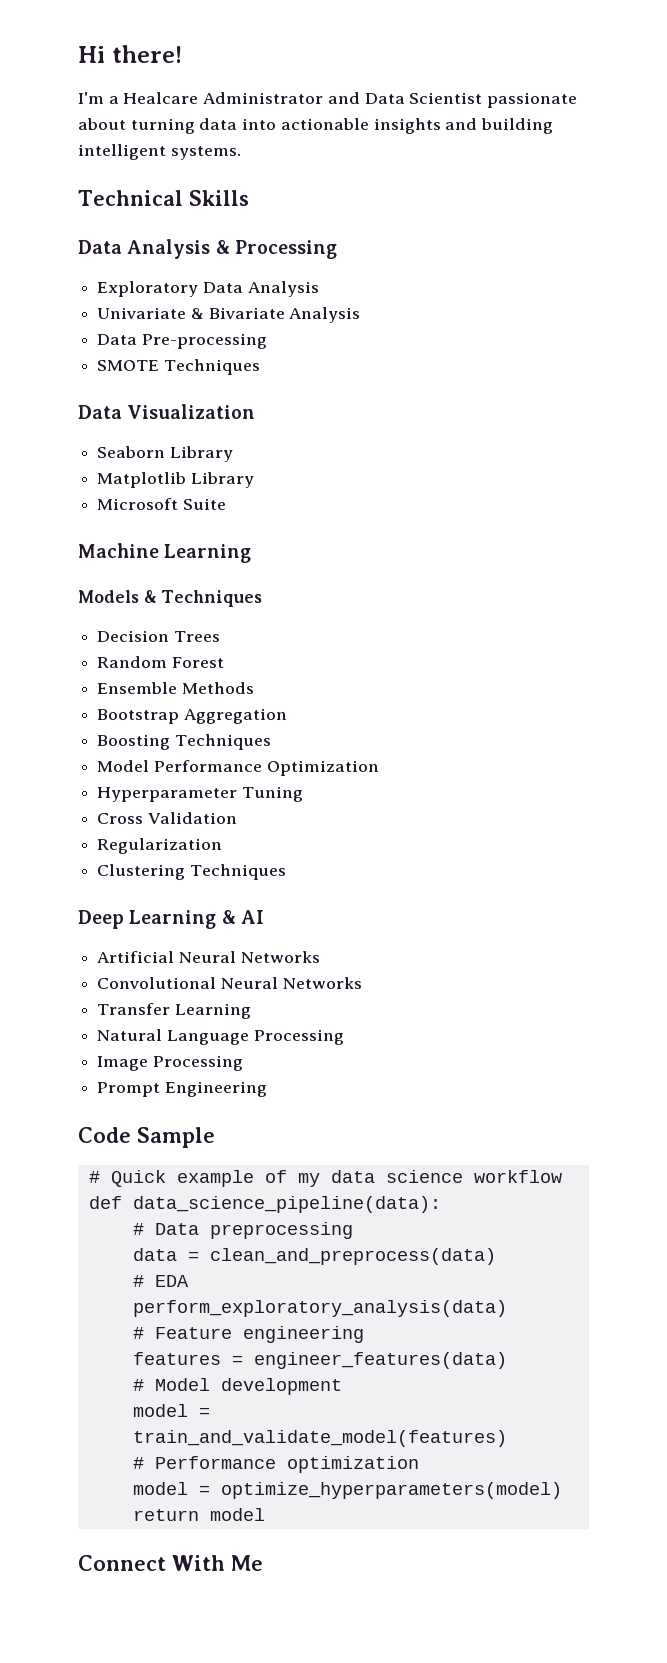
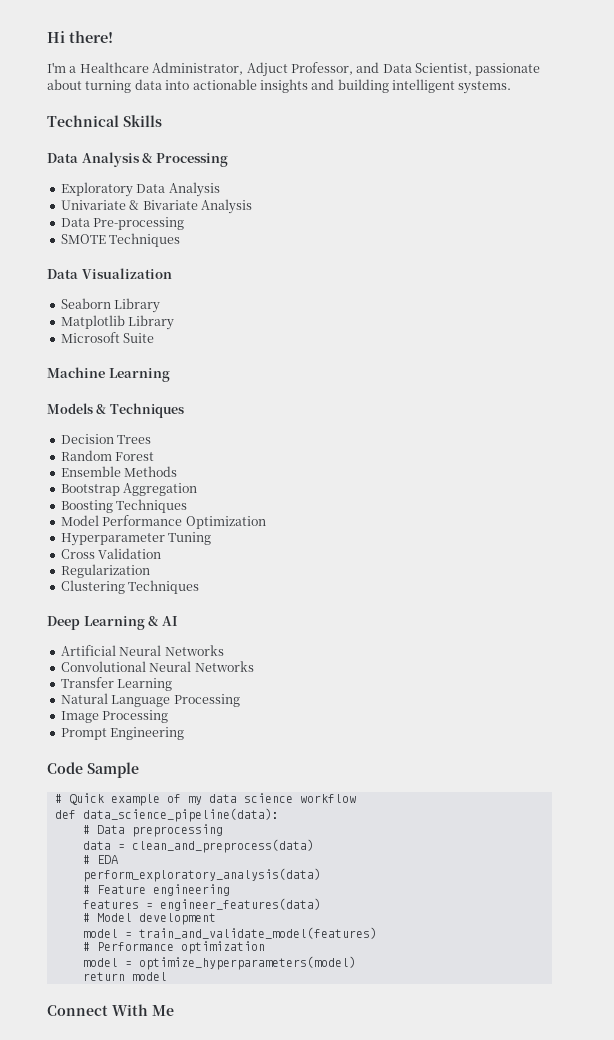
[123,92,324,104] Healcare Administrator -> [79,62,353,77] Healthcare Administrator, Adjuct Professor,
[409,92,483,104] Scientist -> [415,63,472,75] Scientist,

